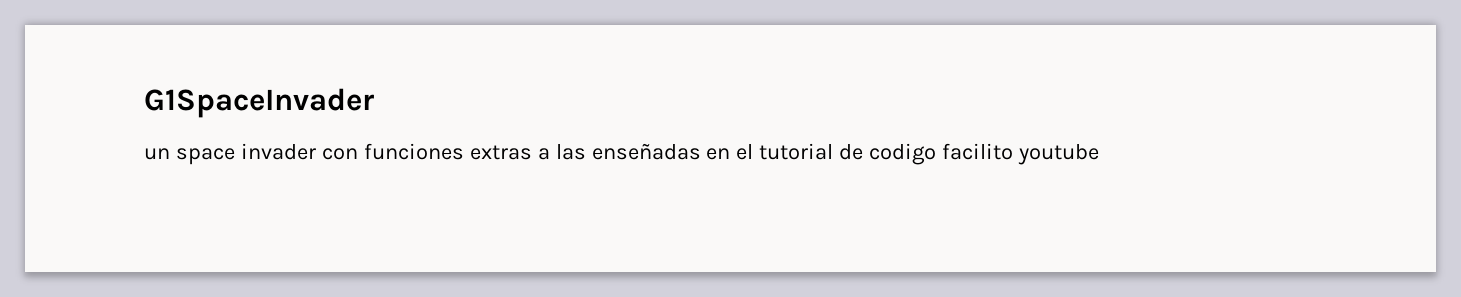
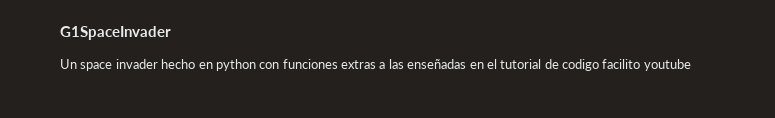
[144,148,170,160] un -> [60,59,77,69] Un
(316, 151) none -> [161,59,256,71] hecho en python

